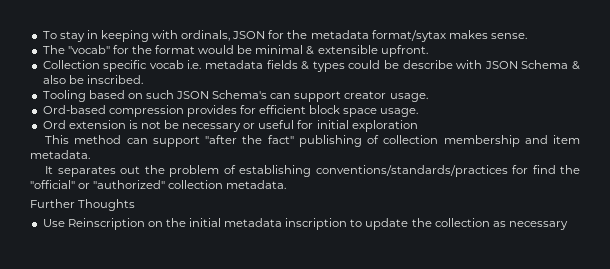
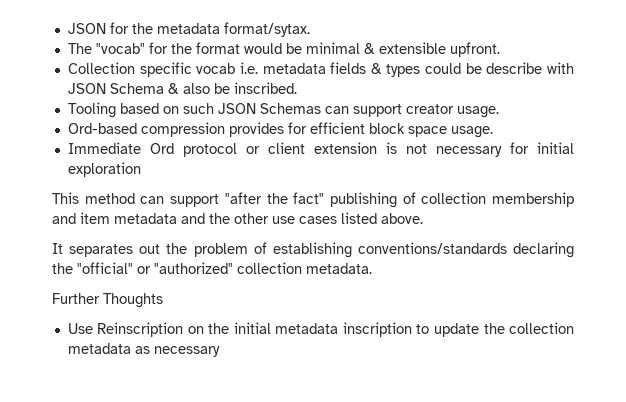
[42,30,231,42] To stay in keeping with ordinals, -> (67, 28) none
[371,30,527,42] format/sytax makes sense. -> [223,22,310,37] format/sytax.
[212,90,268,99] Schema's -> [259,103,321,114] Schemas
[42,120,295,132] Ord extension is not be necessary or useful -> [67,142,502,157] Immediate Ord protocol or client extension is not necessary
[30,150,90,159] metadata. -> [114,212,423,224] metadata and the other use cases listed above.
[315,165,556,177] conventions/standards/practices for find -> [357,242,574,258] conventions/standards declaring
(490, 222) none -> [67,343,131,354] metadata

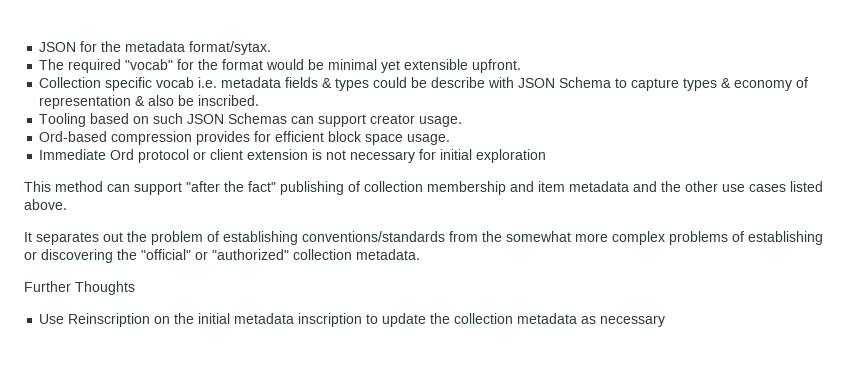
(92, 48) none -> [68,59,122,73] required
[363,43,375,54] & -> [381,60,401,73] yet
(164, 88) none -> [615,77,809,91] [39,95,132,109] to capture types & economy of representation
[513,242,574,258] declaring -> [449,231,823,245] [24,249,113,263] from the somewhat more complex problems of establishing or discovering

